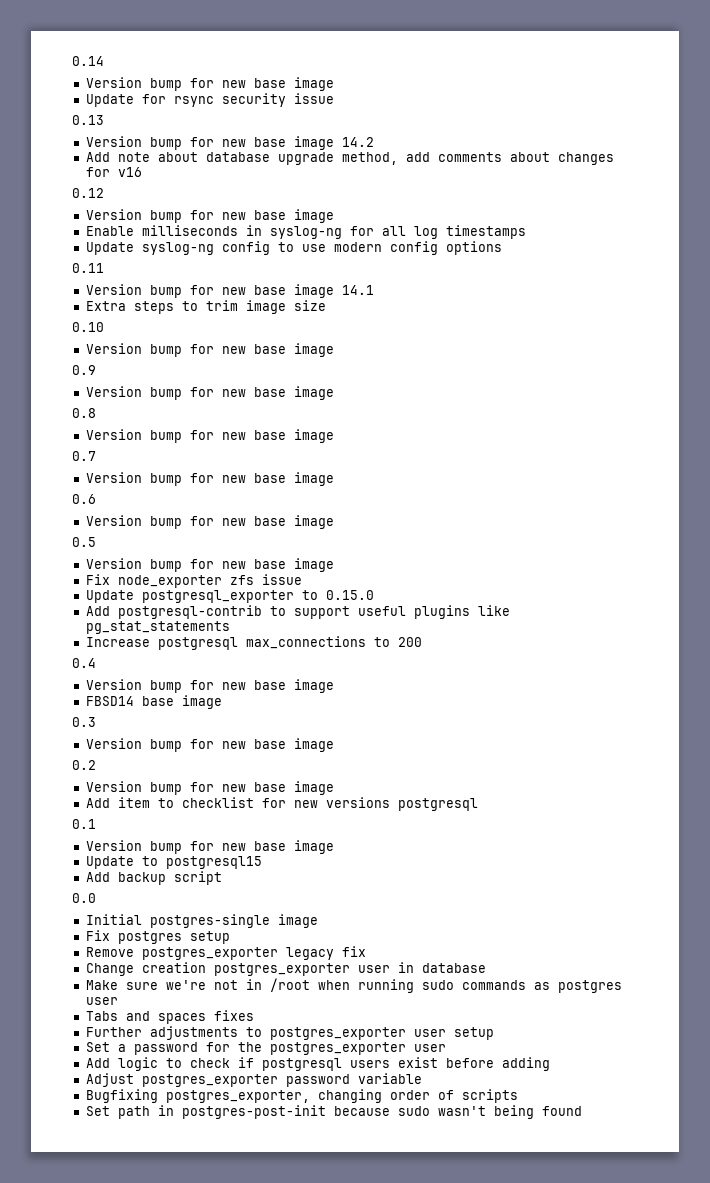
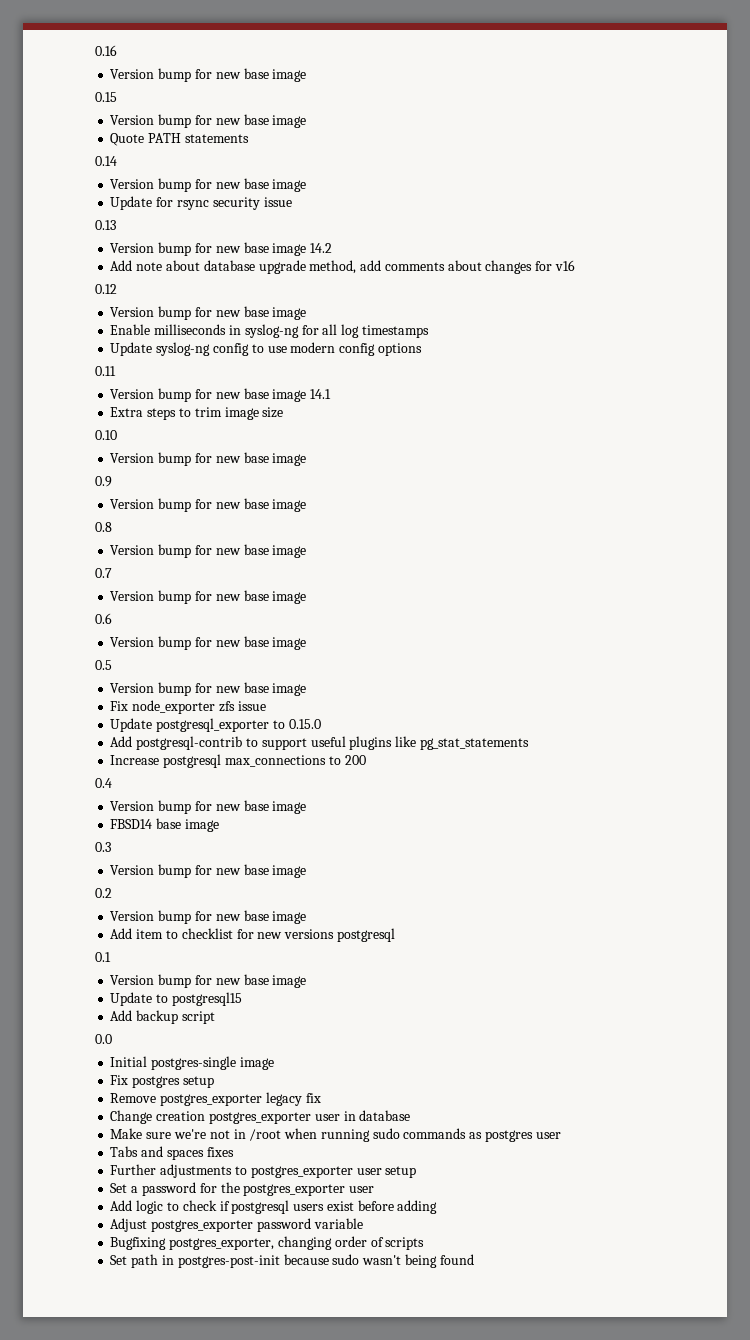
(72, 61) none -> [95,45,117,56] [110,68,307,82] [95,92,117,102] [110,114,307,128] [110,133,249,146] 0.16 // Version bump for new base image // 0.15 // Version bump for new base image // Quote PATH statements //

